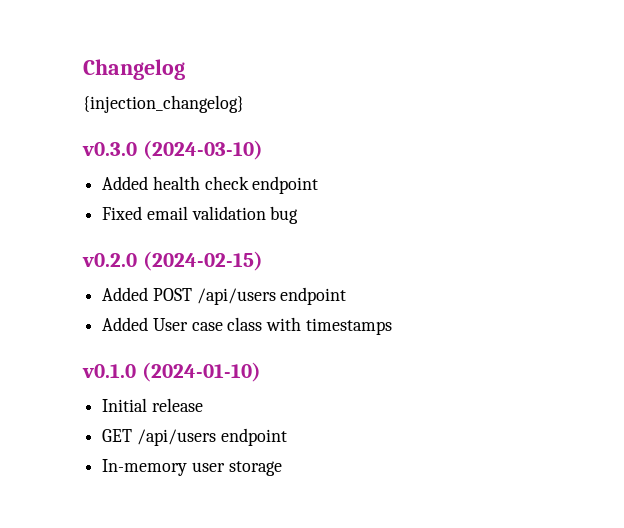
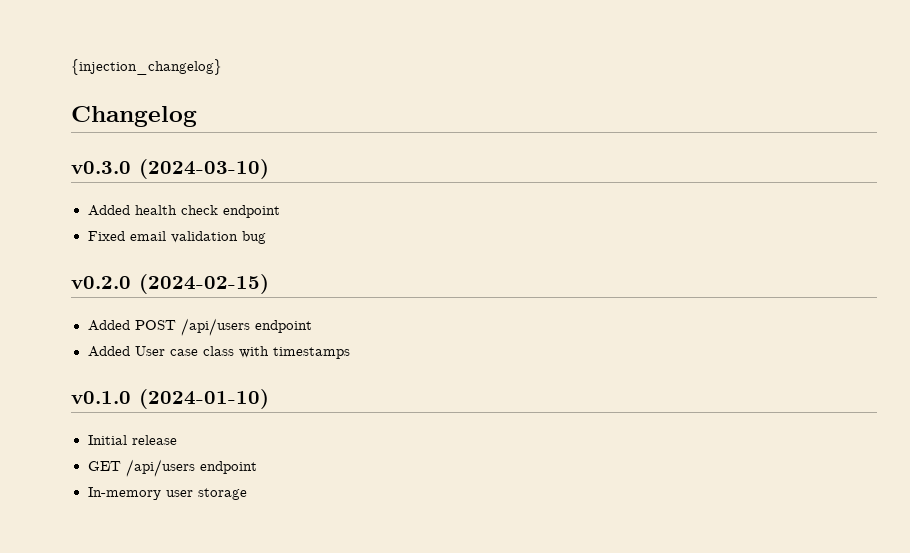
(83, 69) none -> [71,59,222,75] {injection_changelog} //
[83,95,244,113] // {injection_changelog} -> (197, 116) none

